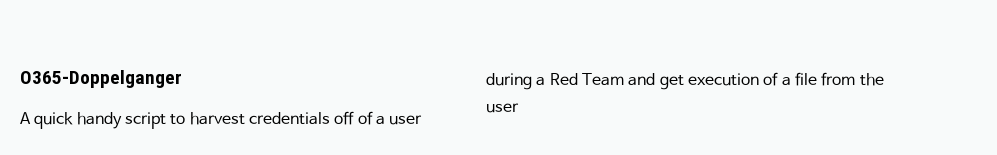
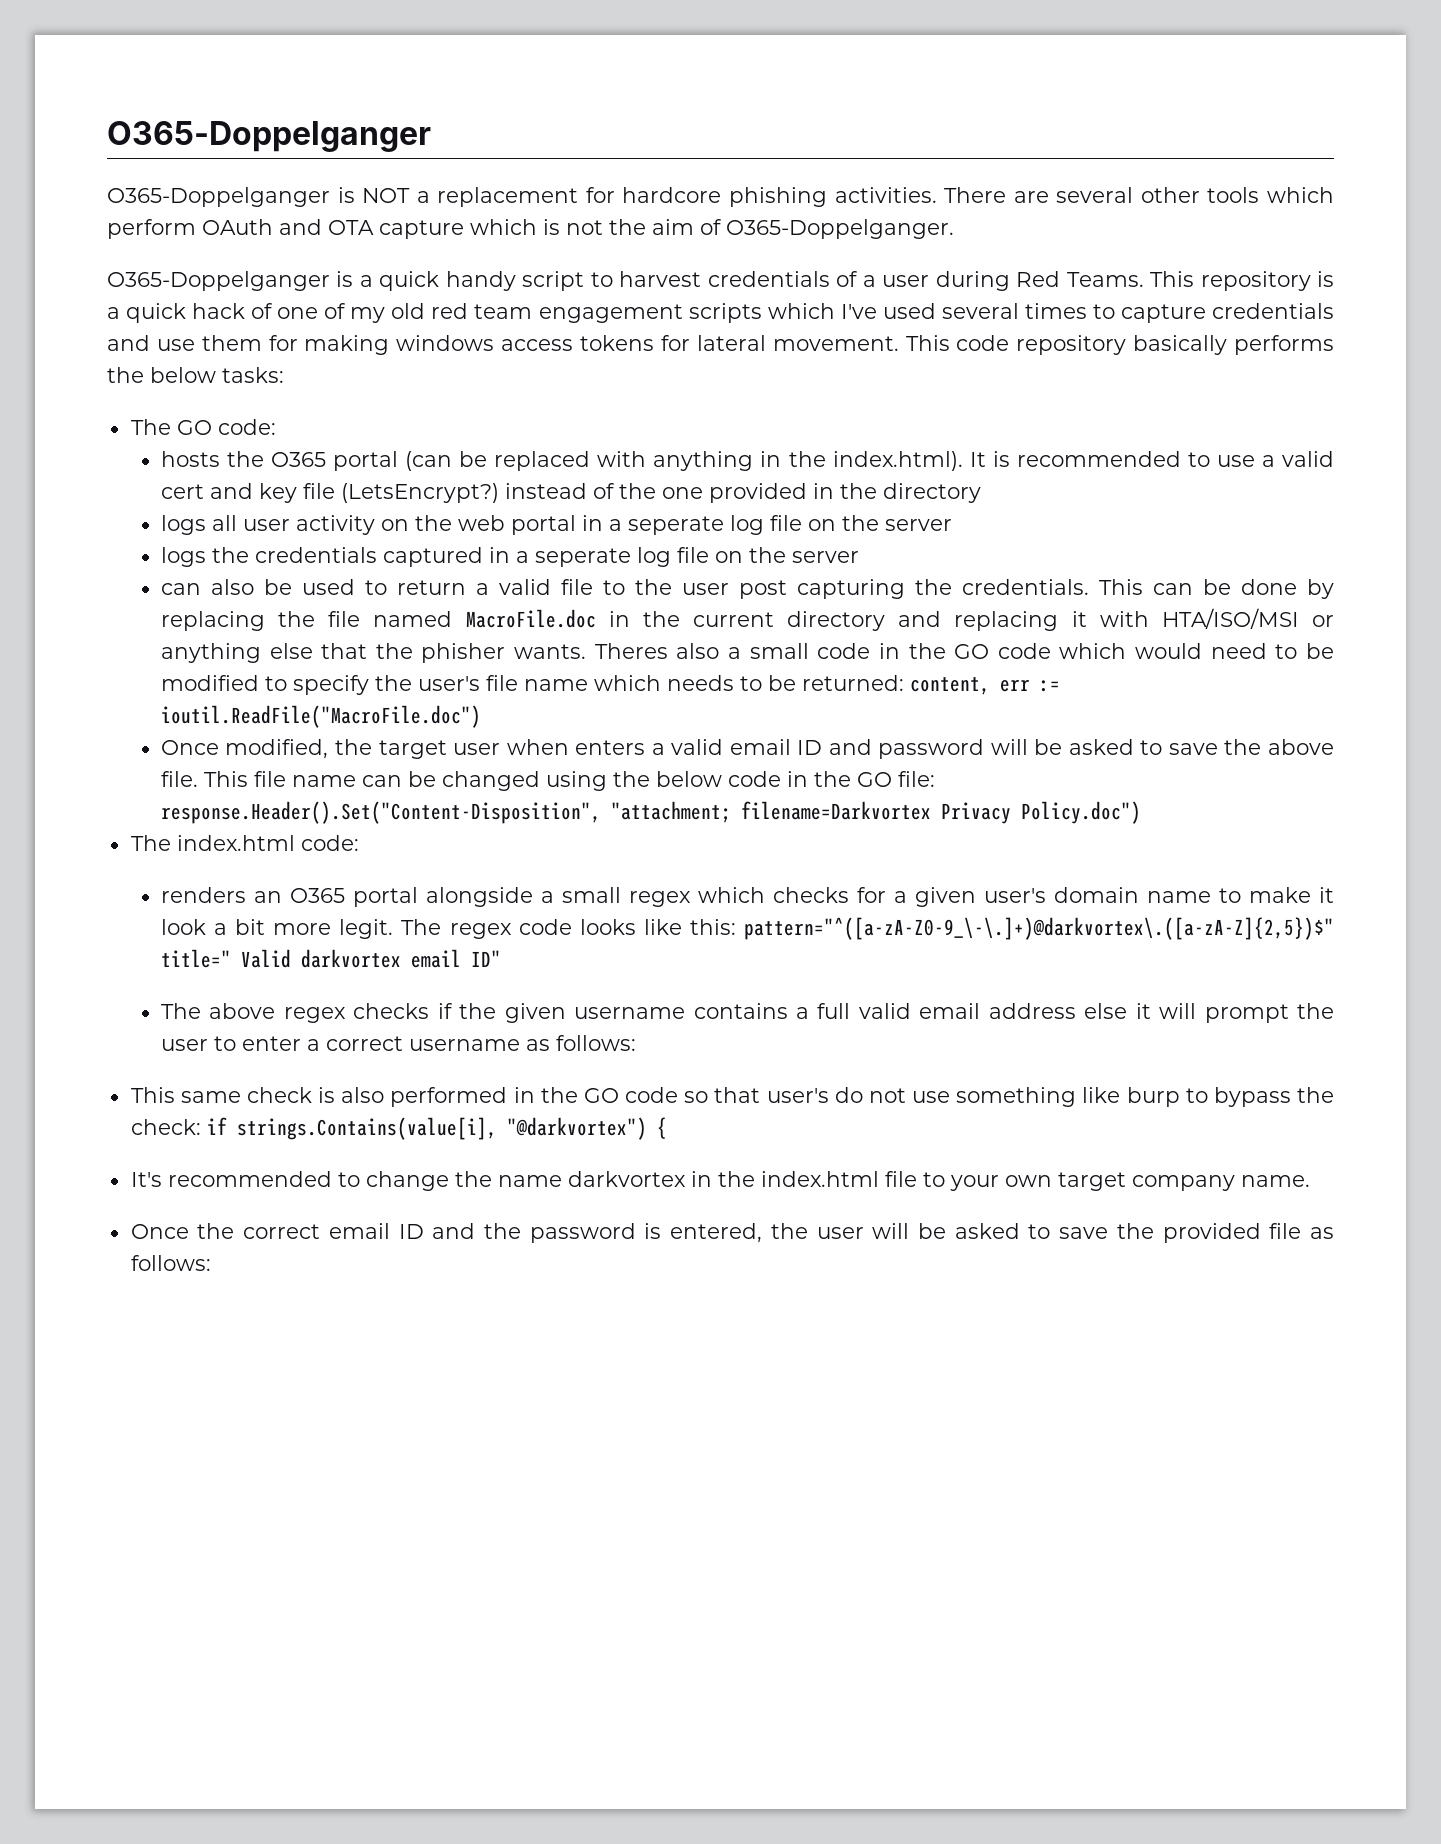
[20,112,31,124] A -> [107,187,1335,207] [107,219,954,239] [107,271,373,291] O365-Doppelganger is NOT a replacement for hardcore phishing activities. There are several other tools which perform OAuth and OTA capture which is not the aim of O365-Doppelganger. // O365-Doppelganger is a
[334,111,355,125] off -> (830, 279) none
[536,72,884,90] [486,103,519,113] a Red Team and get execution of a file from the user -> [1016,271,1335,291] [107,303,1334,323] [107,335,1334,355] [107,367,284,383] [130,419,276,435] [160,451,1334,471] [160,483,981,503] [160,515,952,535] [160,547,859,567] [160,579,1334,599] [160,608,1335,631] [160,643,1334,663] [160,675,1060,695] [160,705,481,728] [160,739,1334,759] [160,771,935,791] [160,801,1141,824] [130,835,359,851] [160,887,1334,907] [160,917,1334,940] [160,949,501,968] [160,1003,1335,1023] [160,1035,636,1051] [130,1087,1334,1107] [130,1117,667,1140] [130,1171,1310,1191] [130,1223,1334,1243] [130,1255,211,1271] Red Teams. This repository is a quick hack of one of my old red team engagement scripts which I've used several times to capture credentials and use them for making windows access tokens for lateral movement. This code repository basically performs the below tasks: // The GO code: // hosts the O365 portal (can be replaced with anything in the index.html). It is recommended to use a valid cert and key file (LetsEncrypt?) instead of the one provided in the directory // logs all user activity on the web portal in a seperate log file on the server // logs the credentials captured in a seperate log file on the server // can also be used to return a valid file to the user post capturing the credentials. This can be done by replacing the file named MacroFile.doc in the current directory and replacing it with HTA/ISO/MSI or anything else that the phisher wants. Theres also a small code in the GO code which would need to be modified to specify the user's file name which needs to be returned: content, err := ioutil.ReadFile("MacroFile.doc") // Once modified, the target user when enters a valid email ID and password will be asked to save the above file. This file name can be changed using the below code in the GO file: response.Header().Set("Content-Disposition", "attachment; filename=Darkvortex Privacy Policy.doc") // The index.html code: // renders an O365 portal alongside a small regex which checks for a given user's domain name to make it look a bit more legit. The regex code looks like this: pattern="^([a-zA-Z0-9_\-\.]+)@darkvortex\.([a-zA-Z]{2,5})$" title=" Valid darkvortex email ID" // The above regex checks if the given username contains a full valid email address else it will prompt the user to enter a correct username as follows: // This same check is also performed in the GO code so that user's do not use something like burp to bypass the check: if strings.Contains(value[i], "@darkvortex") { // It's recommended to change the name darkvortex in the index.html file to your own target company name. // Once the correct email ID and the password is entered, the user will be asked to save the provided file as follows:

